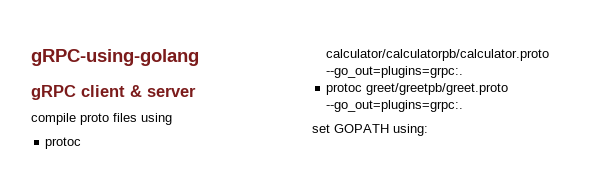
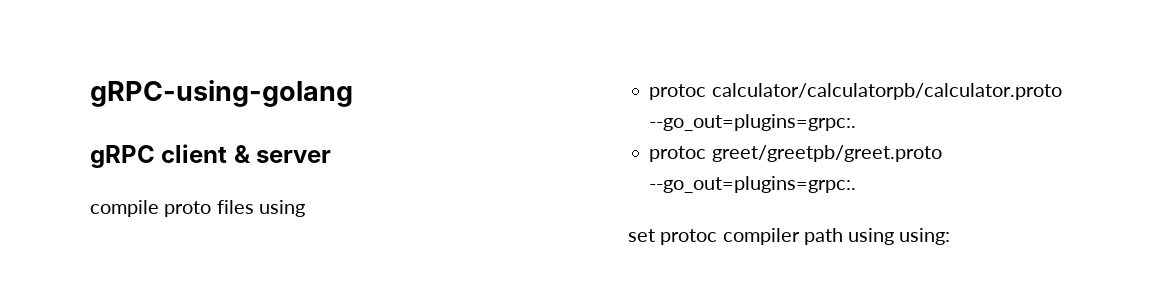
[334,124,389,133] GOPATH -> [660,228,895,245] protoc compiler path using

